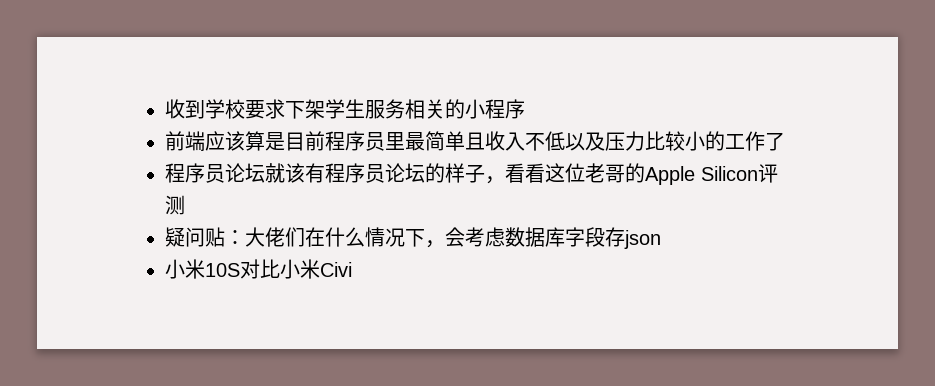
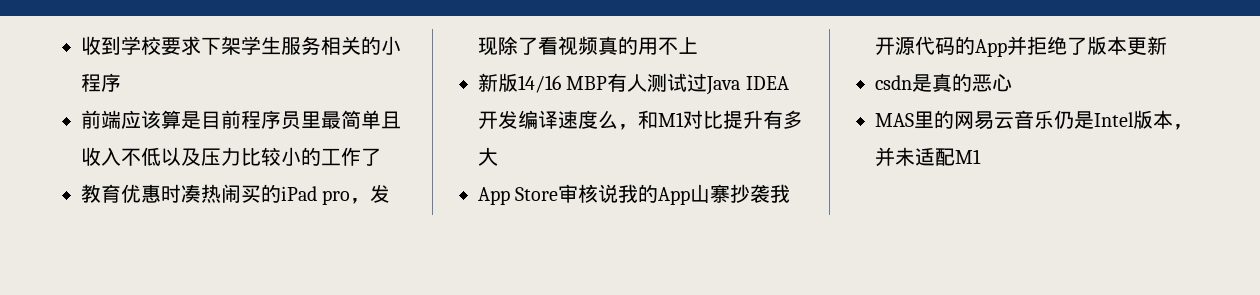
[165,163,778,185] [165,195,185,215] [165,227,661,249] [165,259,352,279] 程序员论坛就该有程序员论坛的样子，看看这位老哥的Apple Silicon评测 // 疑问贴：大佬们在什么情况下，会考虑数据库字段存json // 小米10S对比小米Civi -> [81,184,391,205] [478,36,698,56] [478,73,789,95] [478,110,803,130] [478,147,498,166] [478,184,791,205] [875,36,1167,57] [875,73,1012,92] [875,110,1193,130] [875,147,981,167] 教育优惠时凑热闹买的iPad pro，发现除了看视频真的用不上 // 新版14/16 MBP有人测试过Java IDEA开发编译速度么，和M1对比提升有多大 // App Store审核说我的App山寨抄袭我开源代码的App并拒绝了版本更新 // csdn是真的恶心 // MAS里的网易云音乐仍是Intel版本，并未适配M1

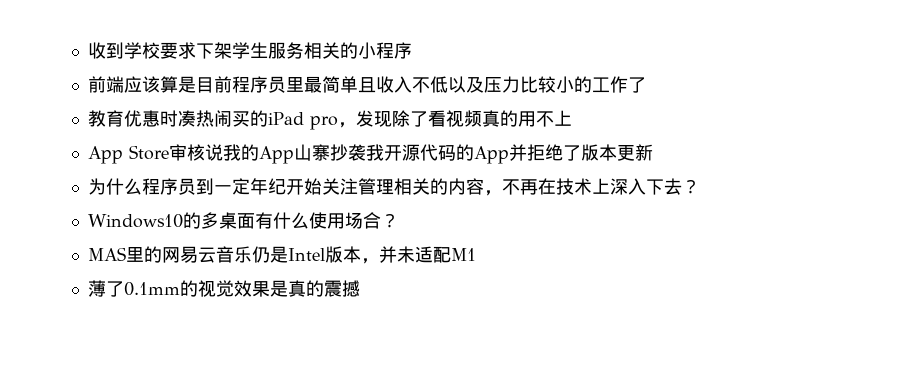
[478,73,789,95] [478,110,803,130] [478,147,498,166] // 新版14/16 MBP有人测试过Java IDEA开发编译速度么，和M1对比提升有多大 -> (572, 118) none
[875,73,1012,92] csdn是真的恶心 -> [87,178,700,196] [87,212,399,229] 为什么程序员到一定年纪开始关注管理相关的内容，不再在技术上深入下去？ // Windows10的多桌面有什么使用场合？
(981, 156) none -> [87,280,360,297] // 薄了0.1mm的视觉效果是真的震撼

